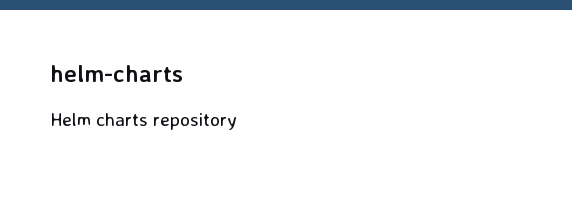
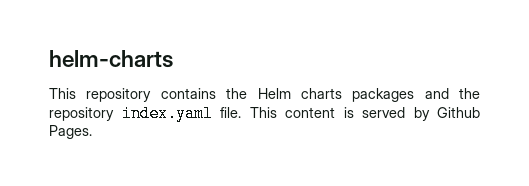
[50,113,238,130] Helm charts repository -> [49,88,480,102] [49,105,480,122] [49,125,92,139] This repository contains the Helm charts packages and the repository index.yaml file. This content is served by Github Pages.

